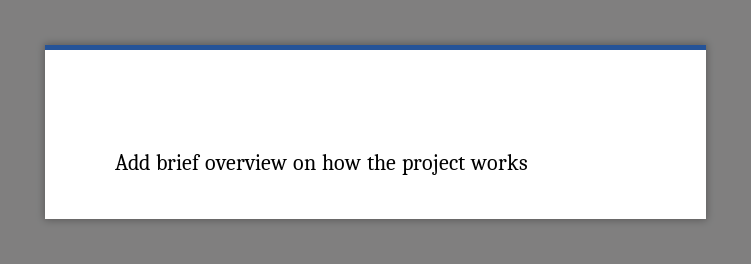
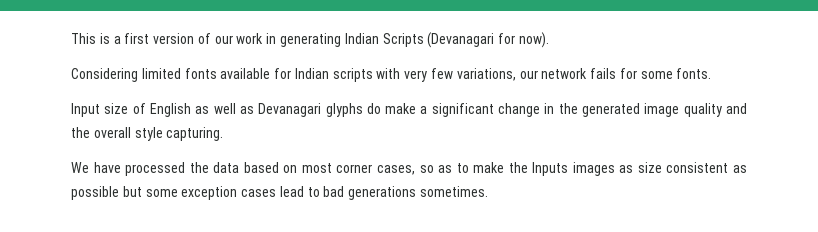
[115,154,528,175] Add brief overview on how the project works -> [71,32,549,48] [71,68,712,82] [71,103,747,117] [71,127,224,141] [71,162,747,176] [71,186,489,200] This is a first version of our work in generating Indian Scripts (Devanagari for now). // Considering limited fonts available for Indian scripts with very few variations, our network fails for some fonts. // Input size of English as well as Devanagari glyphs do make a significant change in the generated image quality and the overall style capturing. // We have processed the data based on most corner cases, so as to make the Inputs images as size consistent as possible but some exception cases lead to bad generations sometimes.

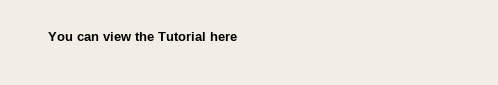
[71,32,549,48] [71,68,712,82] [71,103,747,117] [71,127,224,141] [71,162,747,176] [71,186,489,200] This is a first version of our work in generating Indian Scripts (Devanagari for now). // Considering limited fonts available for Indian scripts with very few variations, our network fails for some fonts. // Input size of English as well as Devanagari glyphs do make a significant change in the generated image quality and the overall style capturing. // We have processed the data based on most corner cases, so as to make the Inputs images as size consistent as possible but some exception cases lead to bad generations sometimes. -> [48,32,237,41] You can view the Tutorial here

